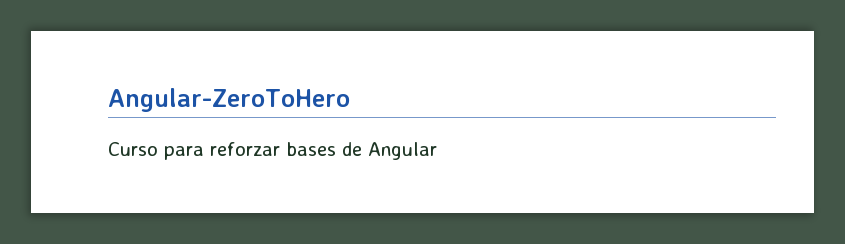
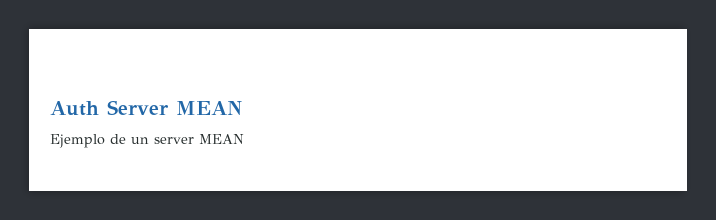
[108,88,350,112] [108,142,437,160] Angular-ZeroToHero // Curso para reforzar bases de Angular -> [50,100,242,116] [50,134,244,148] Auth Server MEAN // Ejemplo de un server MEAN

